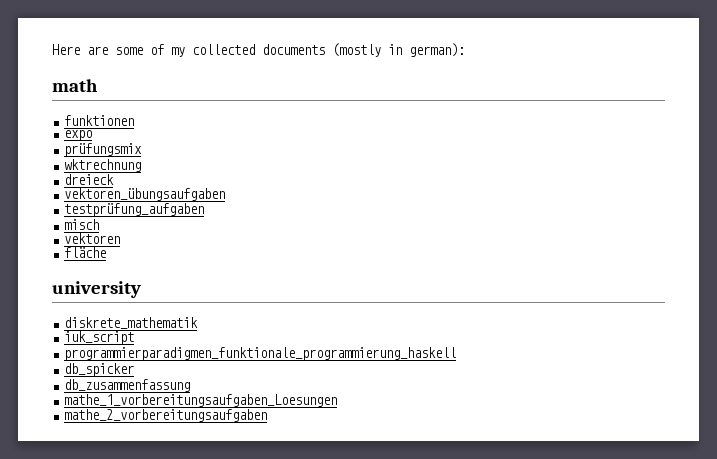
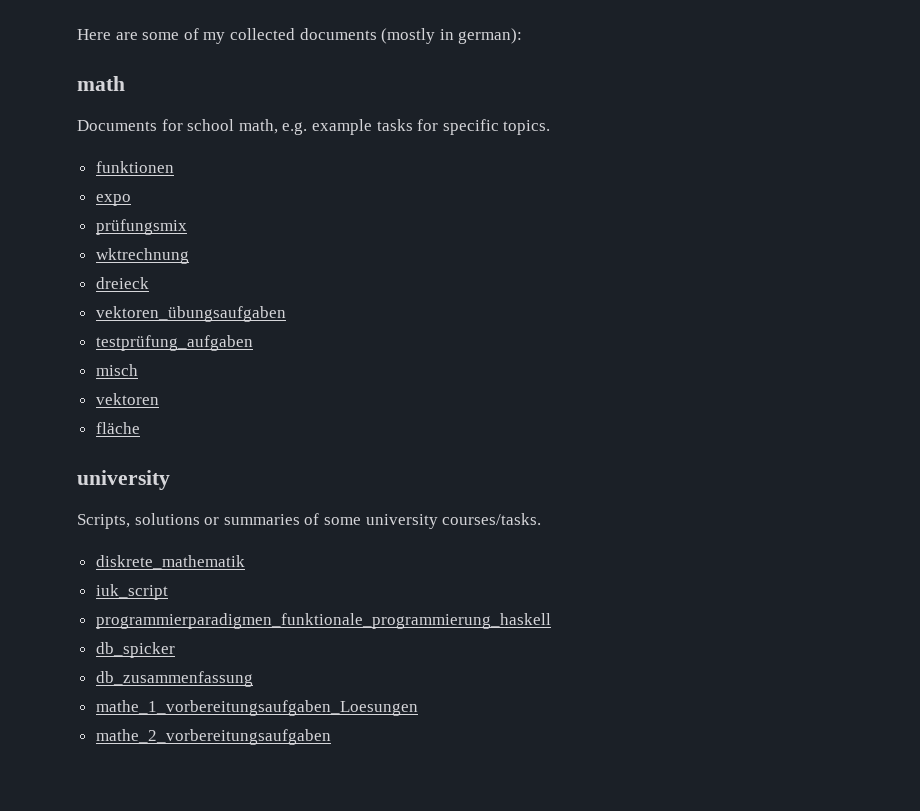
(98, 85) none -> [77,119,551,135] // Documents for school math, e.g. example tasks for specific topics.
(141, 289) none -> [77,513,542,529] // Scripts, solutions or summaries of some university courses/tasks.

